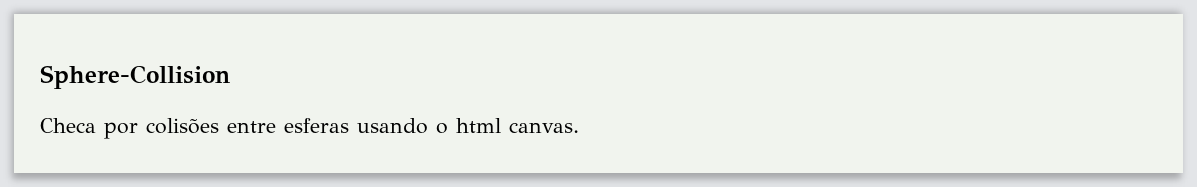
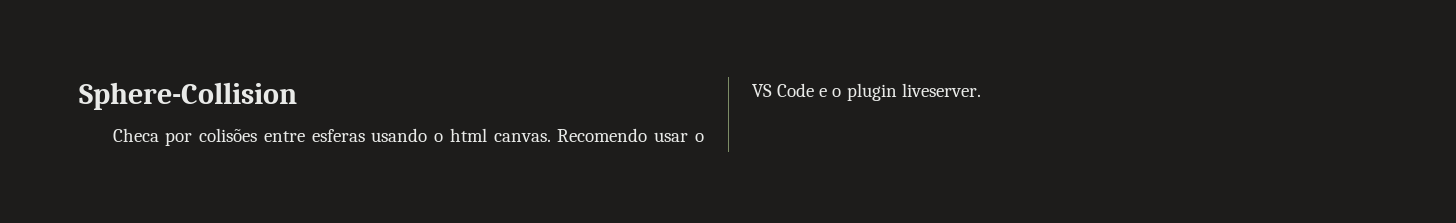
(579, 127) none -> [557,128,704,142] [752,83,981,101] Recomendo usar o VS Code e o plugin liveserver.

